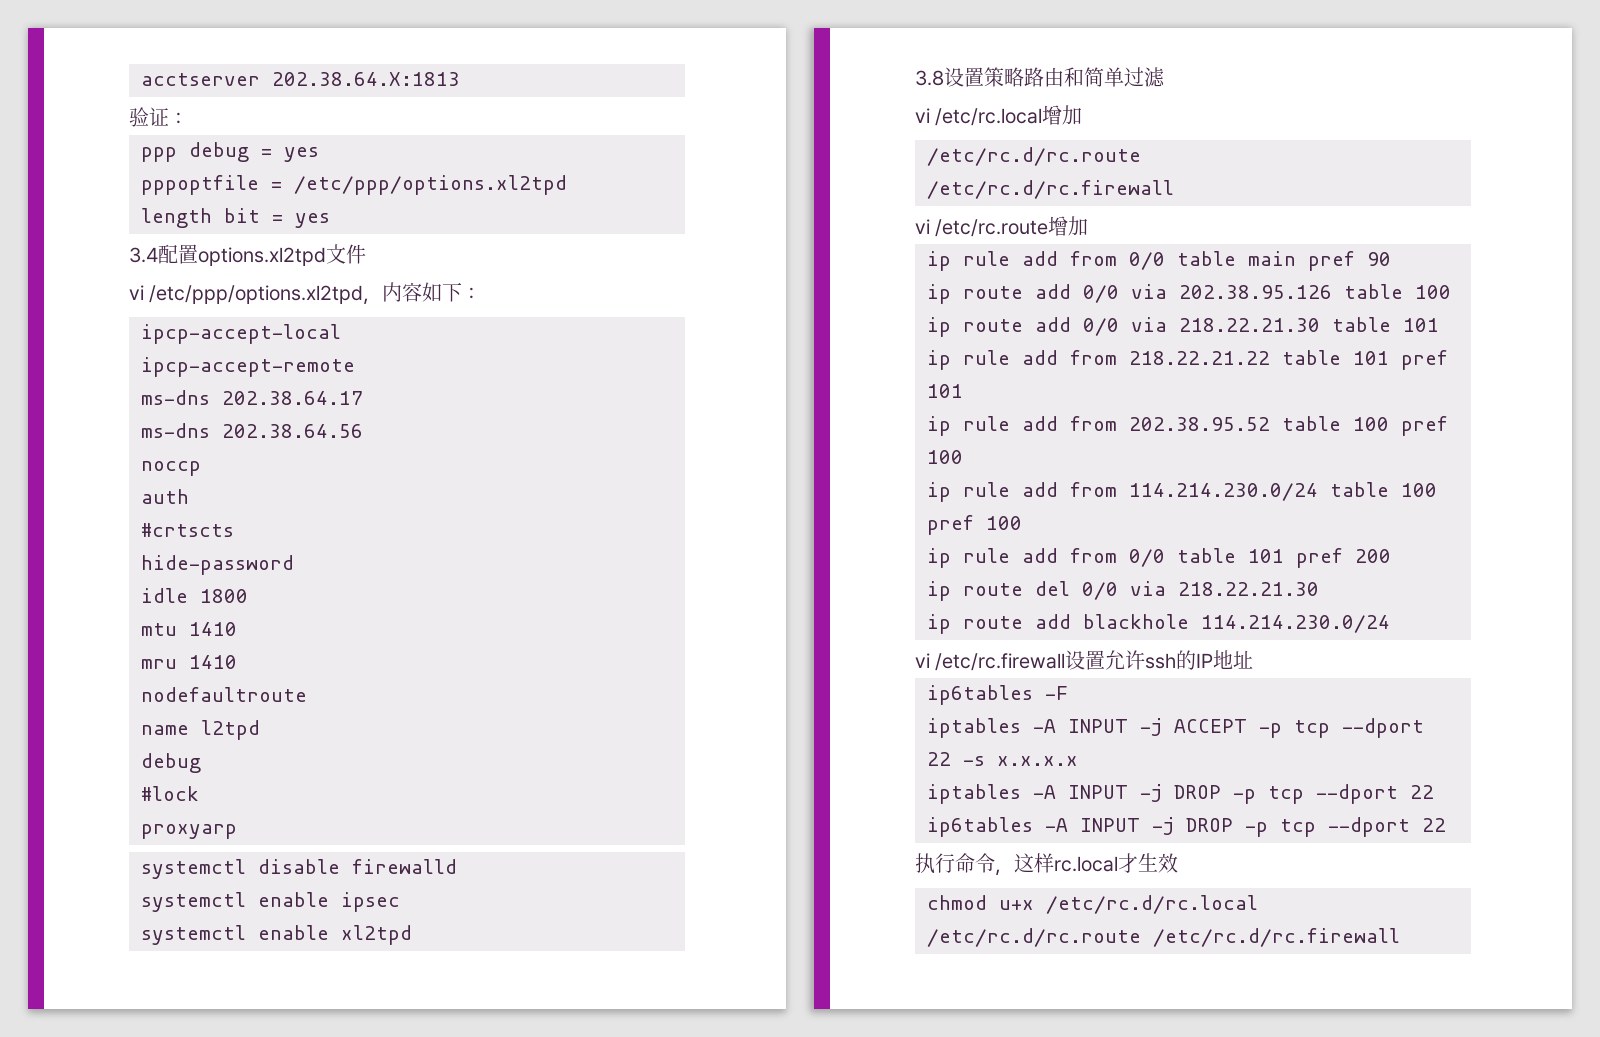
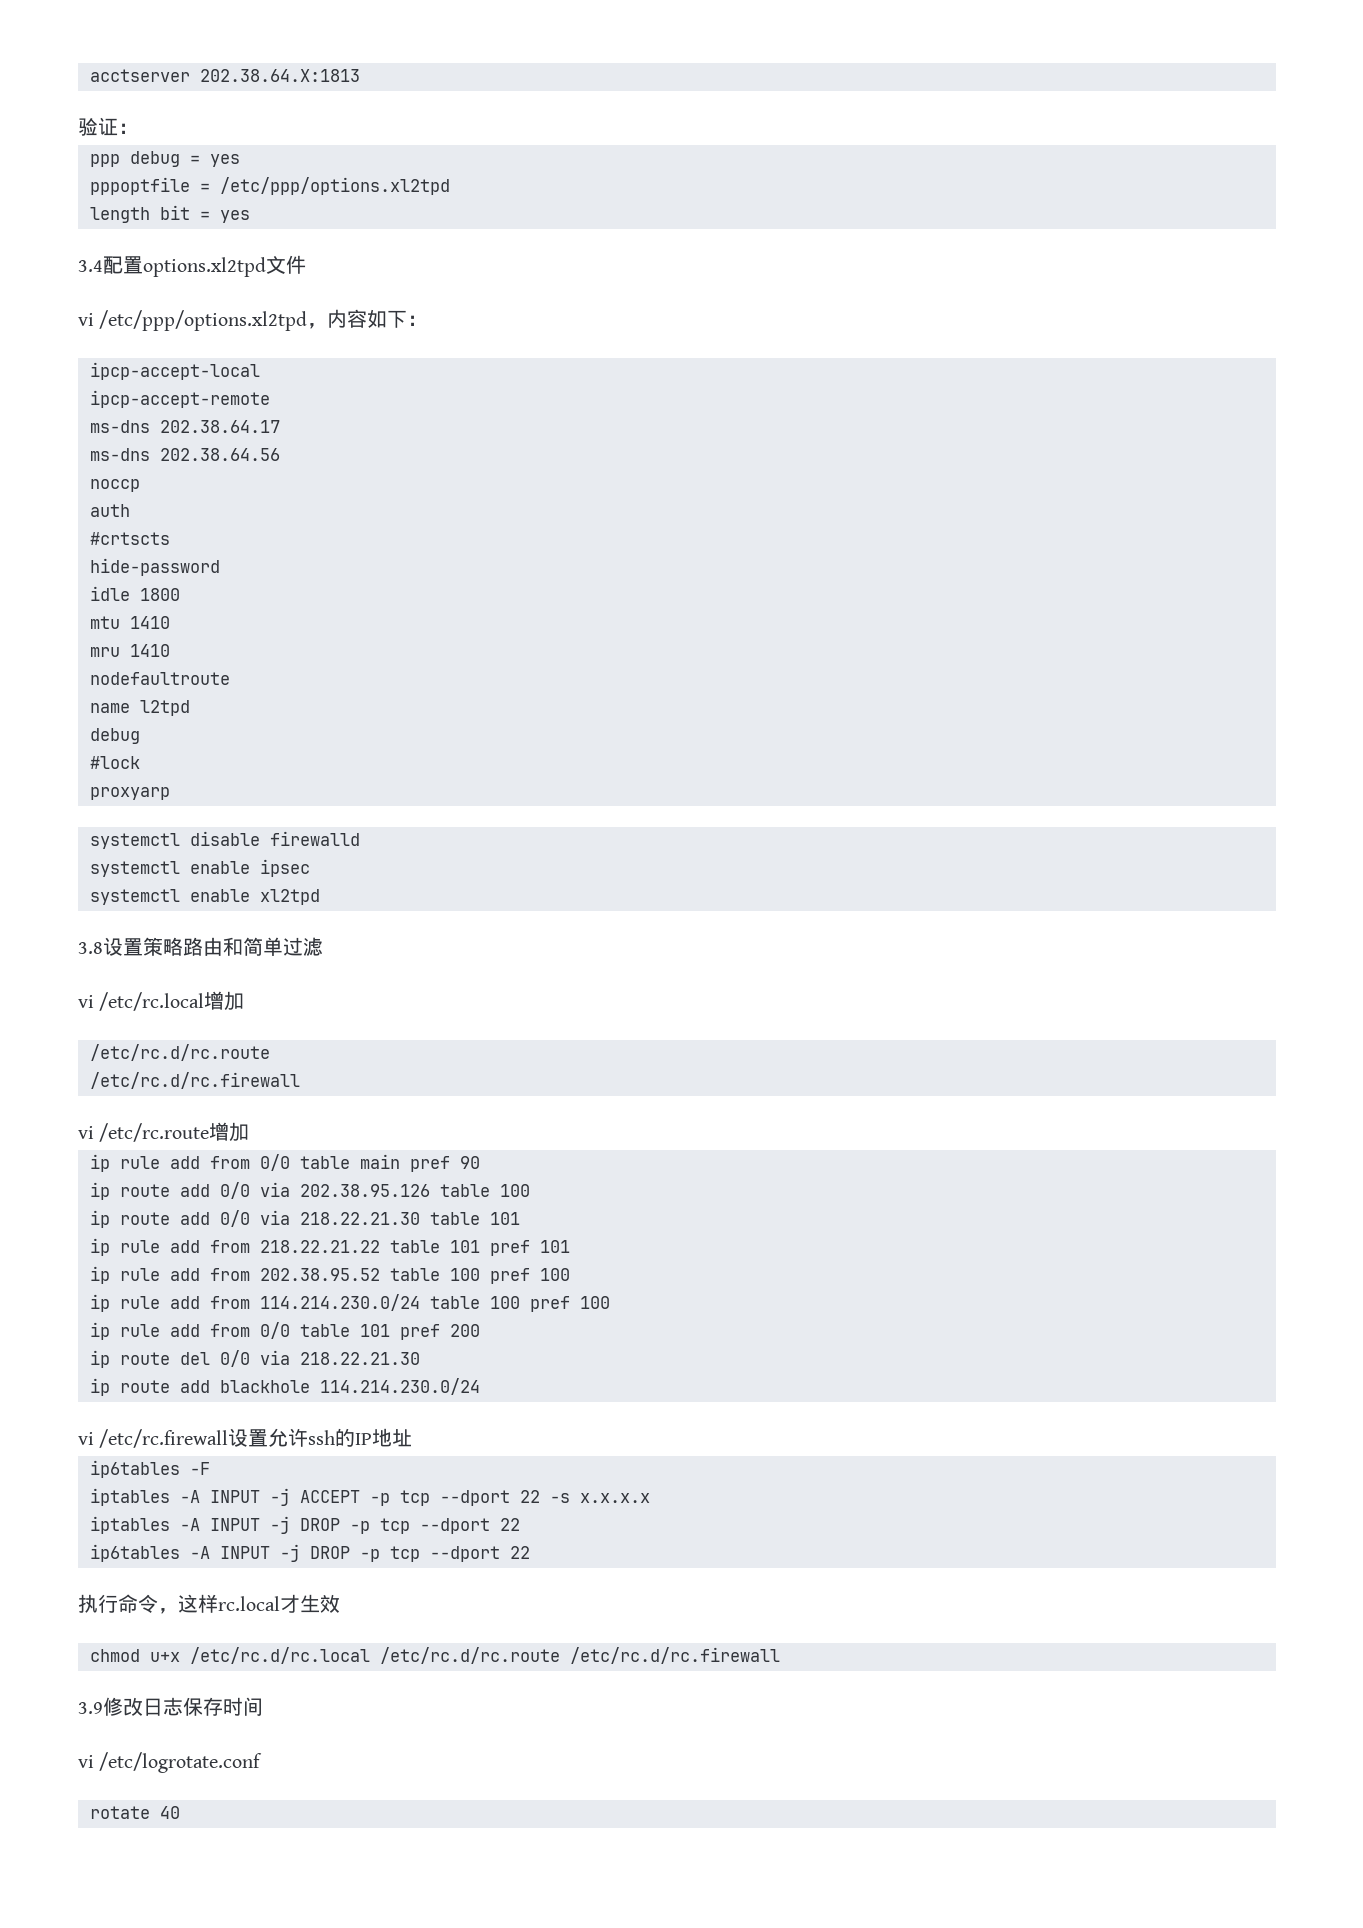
(1400, 937) none -> [78,1697,263,1716] [78,1752,263,1773] [90,1806,180,1819] // 3.9修改日志保存时间 // vi /etc/logrotate.conf // rotate 40

